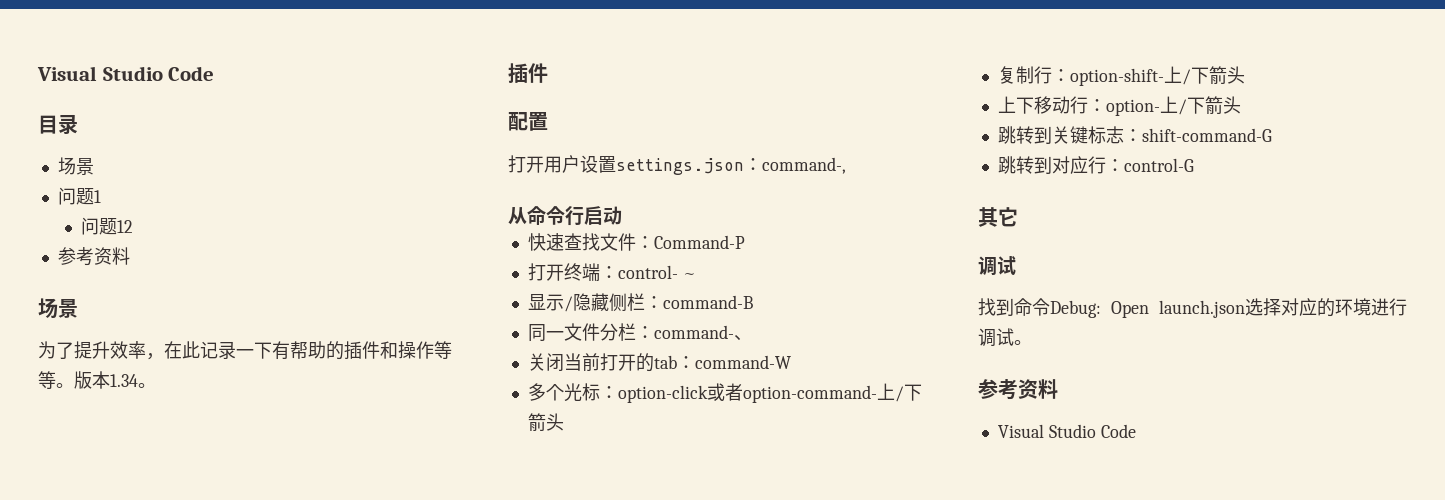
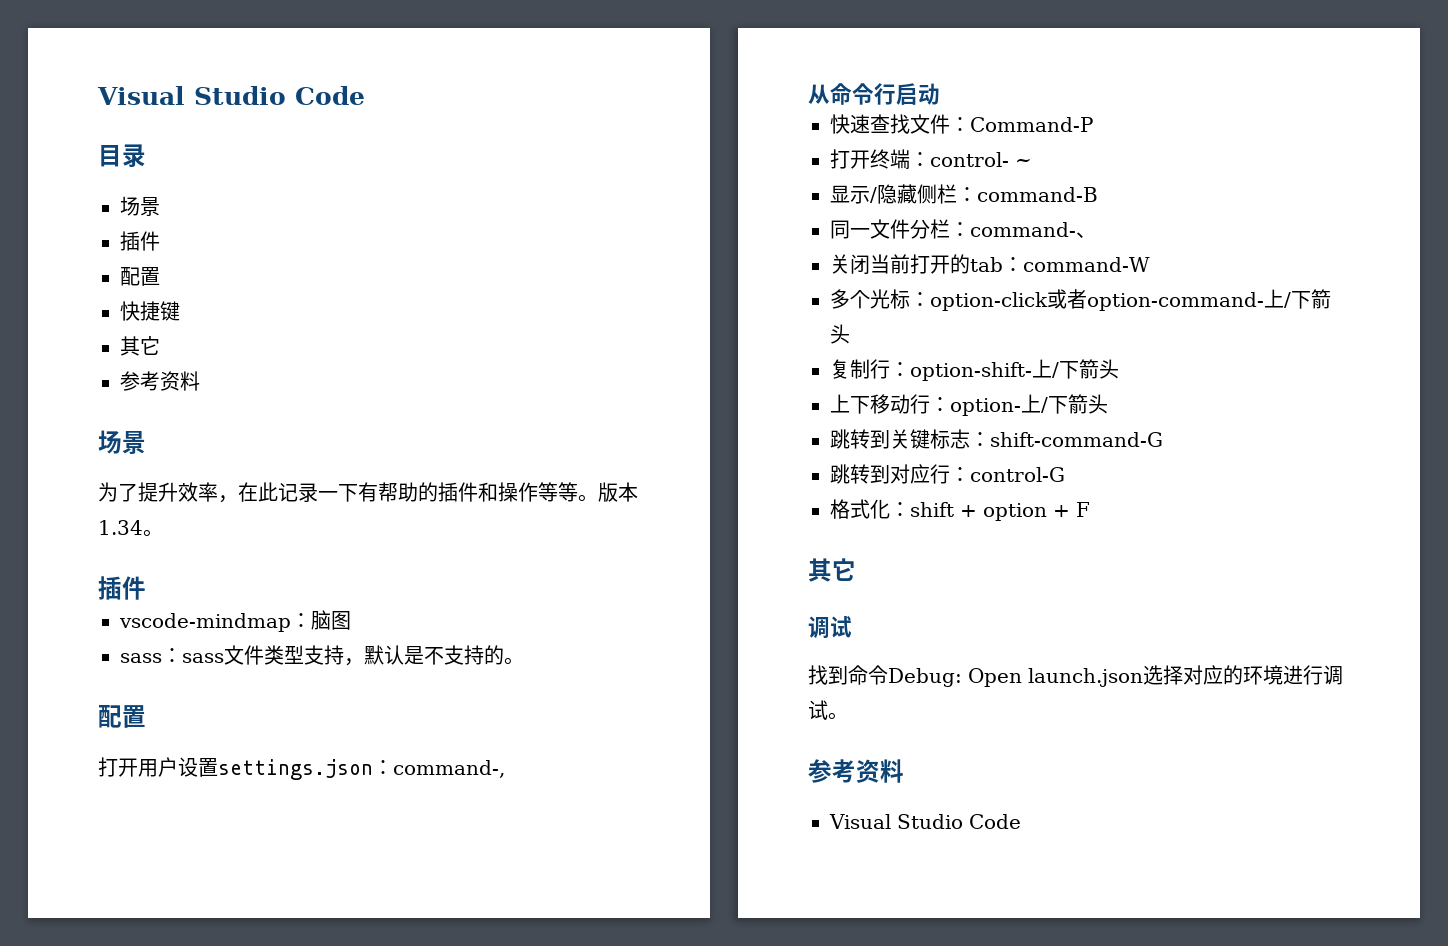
[57,187,101,205] [80,217,133,235] 问题1 // 问题12 -> [120,231,160,251] [120,267,160,286] [120,301,180,321] [120,336,160,356] 插件 // 配置 // 快捷键 // 其它
(548, 73) none -> [119,610,351,632] [120,645,524,666] // vscode-mindmap：脑图 // sass：sass文件类型支持，默认是不支持的。
(1194, 165) none -> [830,499,1090,521] // 格式化：shift + option + F

